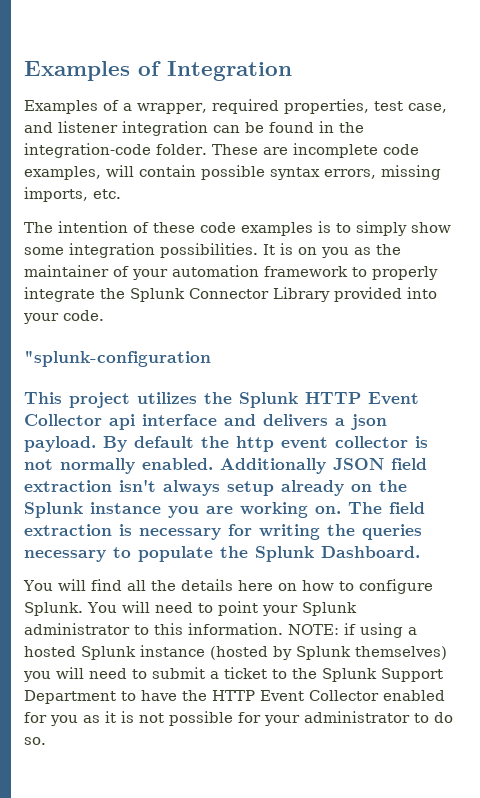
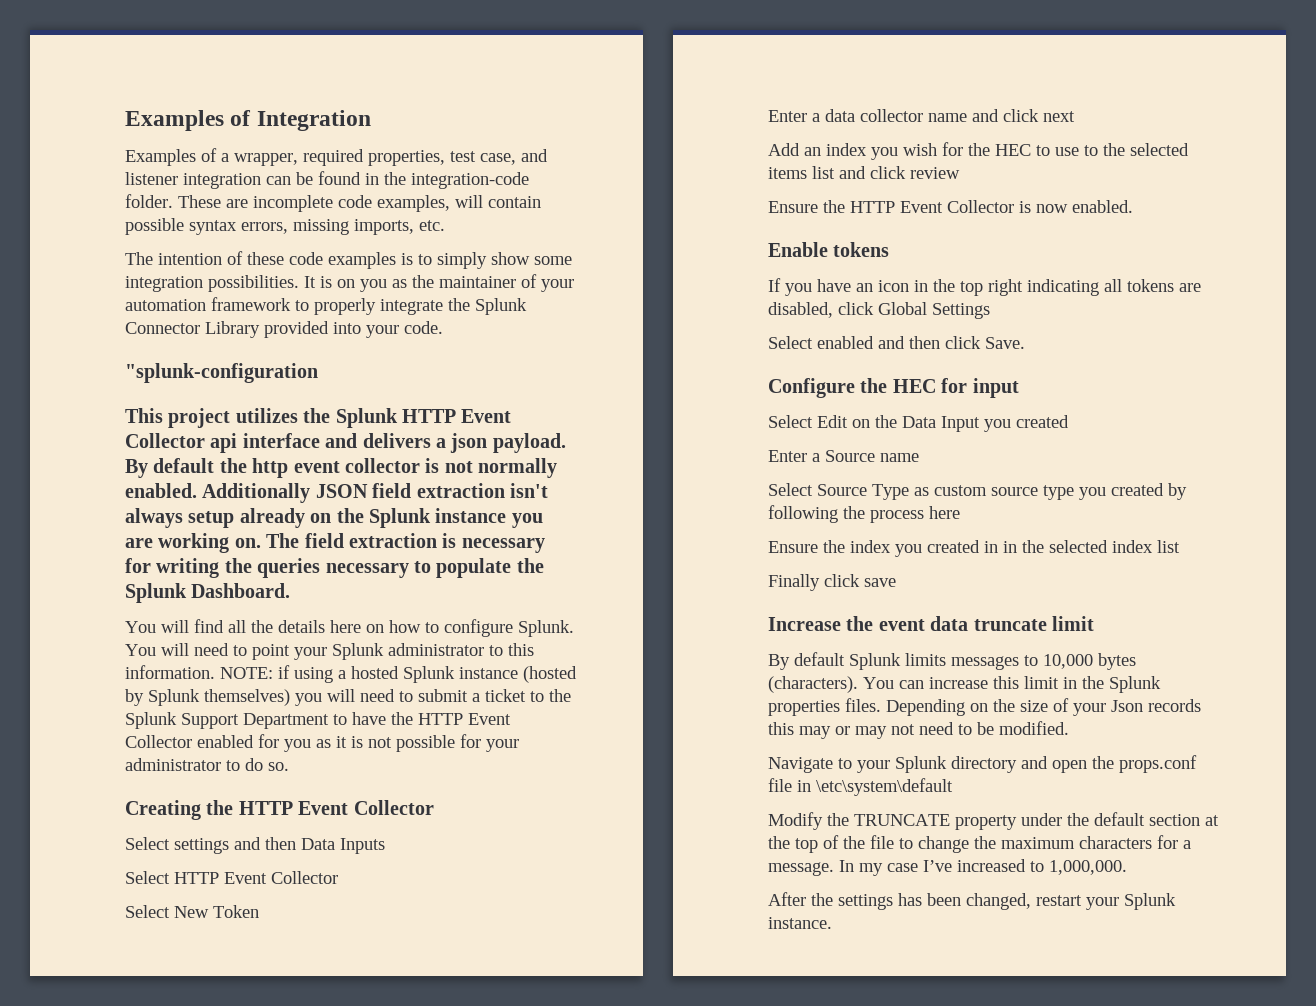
(46, 741) none -> [125,800,434,820] [125,837,385,854] [125,871,338,884] [125,905,259,918] [768,109,1075,122] [768,142,1189,160] [768,166,960,179] [768,200,1133,213] [768,242,890,257] [768,278,1201,296] [768,302,990,319] [768,336,1025,349] [768,378,1019,398] [768,415,1069,432] [768,450,919,462] [768,483,1187,500] [768,505,960,523] [768,540,1180,557] [768,574,896,591] [768,616,1094,631] [768,652,1136,670] [768,676,1161,693] [768,698,1201,716] [768,721,1069,739] [768,755,1197,773] [768,778,953,796] [768,812,1219,830] [768,835,1191,853] [768,859,1127,876] [768,892,1176,910] [768,917,832,929] // Creating the HTTP Event Collector // Select settings and then Data Inputs // Select HTTP Event Collector // Select New Token // Enter a data collector name and click next // Add an index you wish for the HEC to use to the selected items list and click review // Ensure the HTTP Event Collector is now enabled. // Enable tokens // If you have an icon in the top right indicating all tokens are disabled, click Global Settings // Select enabled and then click Save. // Configure the HEC for input // Select Edit on the Data Input you created // Enter a Source name // Select Source Type as custom source type you created by following the process here // Ensure the index you created in in the selected index list // Finally click save // Increase the event data truncate limit // By default Splunk limits messages to 10,000 bytes (characters). You can increase this limit in the Splunk properties files. Depending on the size of your Json records this may or may not need to be modified. // Navigate to your Splunk directory and open the props.conf file in \etc\system\default // Modify the TRUNCATE property under the default section at the top of the file to change the maximum characters for a message. In my case I’ve increased to 1,000,000. // After the settings has been changed, restart your Splunk instance.

